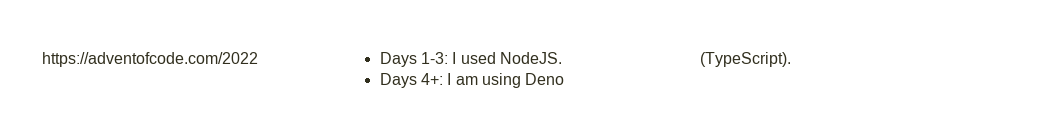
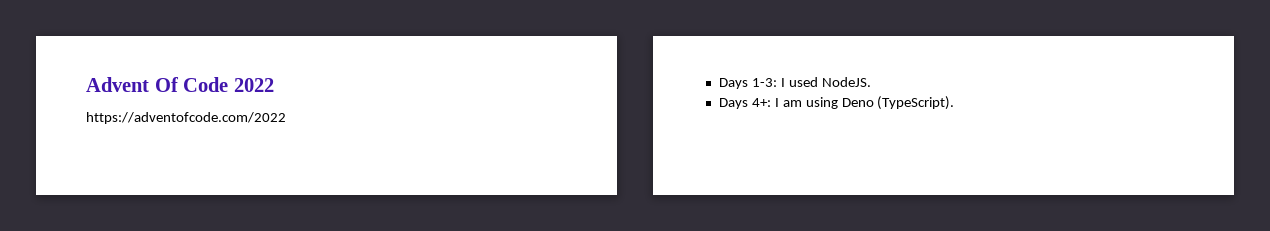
(42, 59) none -> [86,77,274,92] Advent Of Code 2022 //

